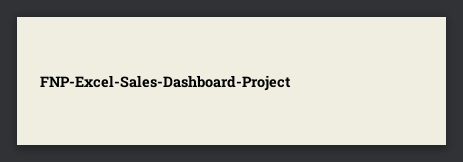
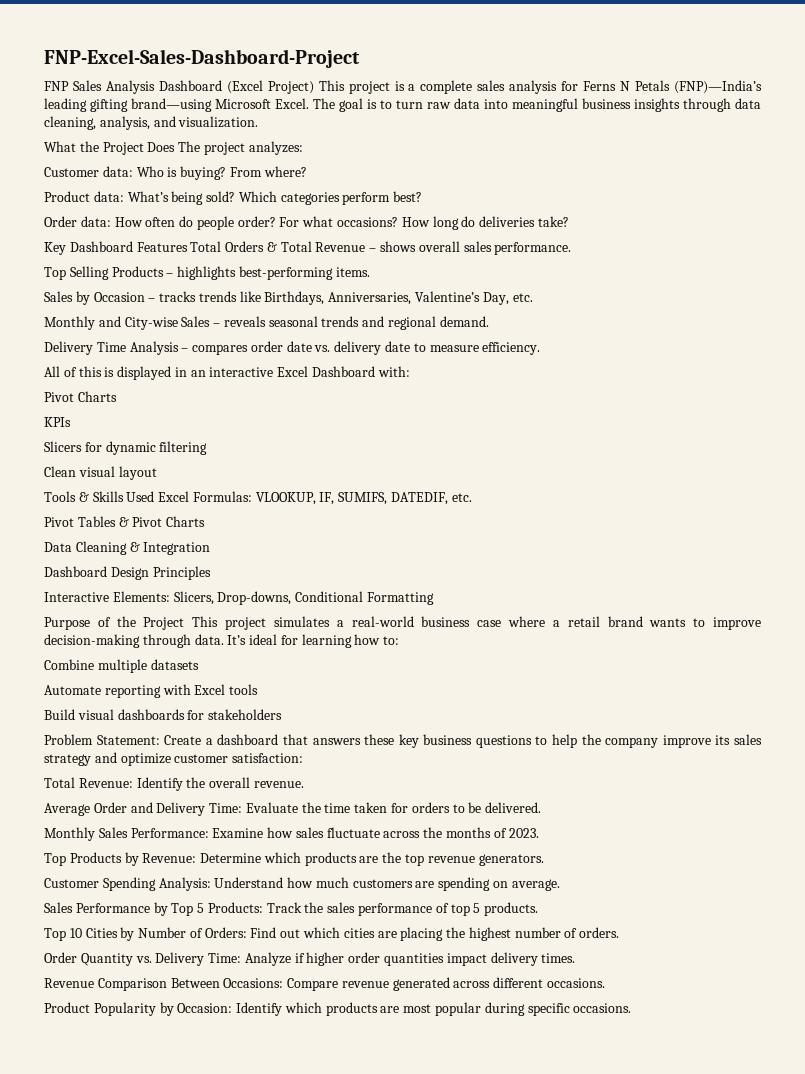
(291, 83) none -> [44,80,763,94] [44,98,761,112] [44,116,259,130] [44,141,303,155] [44,166,307,180] [44,191,423,205] [44,216,569,230] [44,241,572,255] [44,266,370,280] [44,291,533,305] [44,316,489,330] [44,341,541,355] [44,366,410,380] [44,391,117,402] [44,417,71,427] [44,441,208,455] [44,466,157,480] [44,491,472,505] [44,516,206,527] [44,541,211,555] [44,566,211,580] [44,591,434,605] [44,616,762,630] [44,634,400,648] [44,659,199,673] [44,684,259,698] [44,709,283,720] [44,734,763,748] [44,752,304,766] [44,777,304,791] [44,802,542,816] [44,827,539,841] [44,852,544,866] [44,877,560,891] [44,902,539,916] [44,927,620,941] [44,952,576,966] [44,977,606,991] [44,1002,632,1016] // FNP Sales Analysis Dashboard (Excel Project) This project is a complete sales analysis for Ferns N Petals (FNP)—India’s leading gifting brand—using Microsoft Excel. The goal is to turn raw data into meaningful business insights through data cleaning, analysis, and visualization. // What the Project Does The project analyzes: // Customer data: Who is buying? From where? // Product data: What’s being sold? Which categories perform best? // Order data: How often do people order? For what occasions? How long do deliveries take? // Key Dashboard Features Total Orders & Total Revenue – shows overall sales performance. // Top Selling Products – highlights best-performing items. // Sales by Occasion – tracks trends like Birthdays, Anniversaries, Valentine’s Day, etc. // Monthly and City-wise Sales – reveals seasonal trends and regional demand. // Delivery Time Analysis – compares order date vs. delivery date to measure efficiency. // All of this is displayed in an interactive Excel Dashboard with: // Pivot Charts // KPIs // Slicers for dynamic filtering // Clean visual layout // Tools & Skills Used Excel Formulas: VLOOKUP, IF, SUMIFS, DATEDIF, etc. // Pivot Tables & Pivot Charts // Data Cleaning & Integration // Dashboard Design Principles // Interactive Elements: Slicers, Drop-downs, Conditional Formatting // Purpose of the Project This project simulates a real-world business case where a retail brand wants to improve decision-making through data. It’s ideal for learning how to: // Combine multiple datasets // Automate reporting with Excel tools // Build visual dashboards for stakeholders // Problem Statement: Create a dashboard that answers these key business questions to help the company improve its sales strategy and optimize customer satisfaction: // Total Revenue: Identify the overall revenue. // Average Order and Delivery Time: Evaluate the time taken for orders to be delivered. // Monthly Sales Performance: Examine how sales fluctuate across the months of 2023. // Top Products by Revenue: Determine which products are the top revenue generators. // Customer Spending Analysis: Understand how much customers are spending on average. // Sales Performance by Top 5 Products: Track the sales performance of top 5 products. // Top 10 Cities by Number of Orders: Find out which cities are placing the highest number of orders. // Order Quantity vs. Delivery Time: Analyze if higher order quantities impact delivery times. // Revenue Comparison Between Occasions: Compare revenue generated across different occasions. // Product Popularity by Occasion: Identify which products are most popular during specific occasions.

